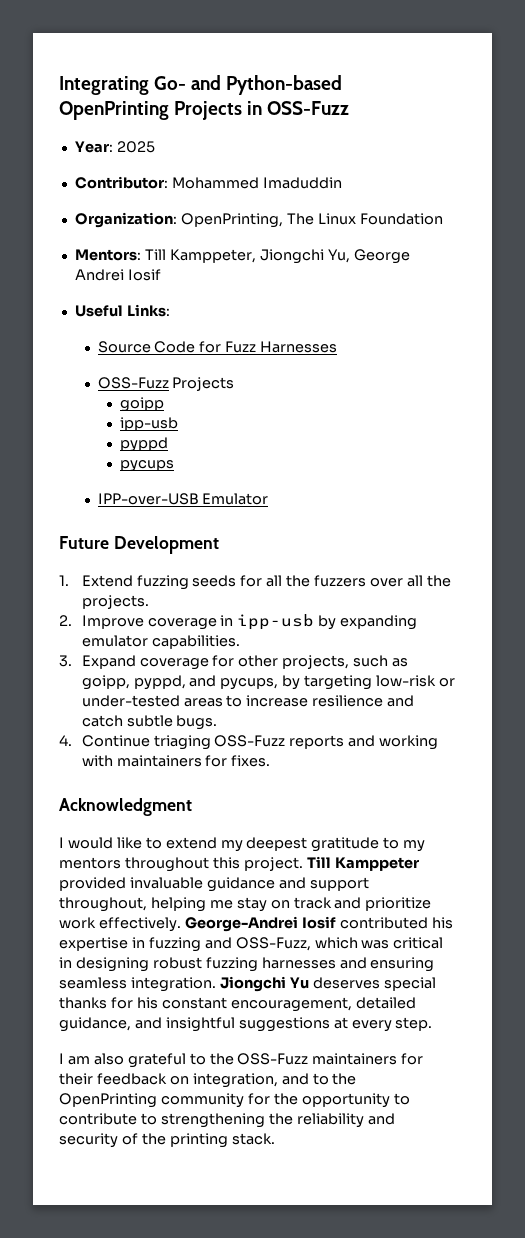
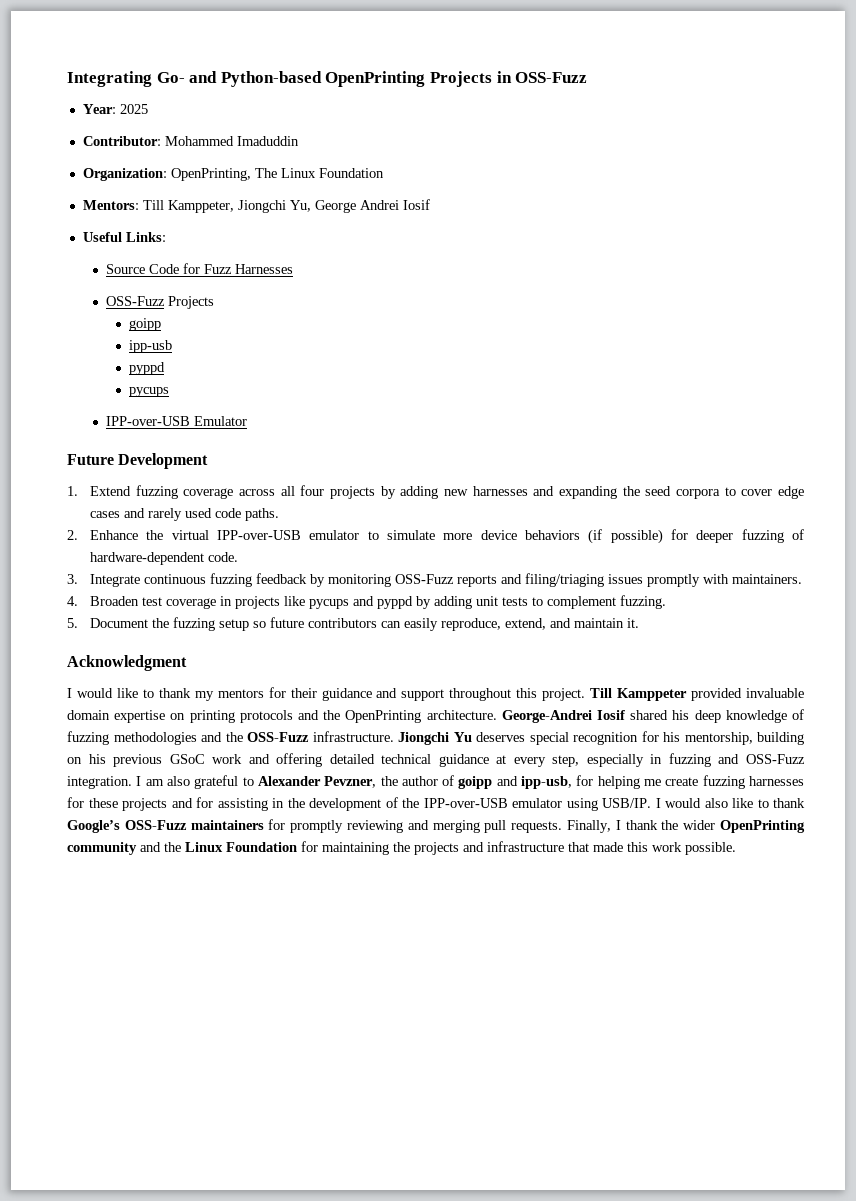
[192,575,451,587] [81,595,149,609] [59,614,418,630] [81,635,240,649] [59,655,409,670] [81,675,456,690] [81,695,415,707] [81,715,218,730] [59,735,439,750] [81,755,271,767] seeds for all the fuzzers over all the projects. // 2. Improve coverage in ipp-usb by expanding emulator capabilities. // 3. Expand coverage for other projects, such as goipp, pyppd, and pycups, by targeting low-risk or under-tested areas to increase resilience and catch subtle bugs. // 4. Continue triaging OSS-Fuzz reports and working with maintainers for fixes. -> [183,485,804,499] [90,508,280,521] [67,529,804,544] [90,552,239,565] [67,573,803,587] [67,595,667,609] [67,617,640,631] coverage across all four projects by adding new harnesses and expanding the seed corpora to cover edge cases and rarely used code paths. // 2. Enhance the virtual IPP-over-USB emulator to simulate more device behaviors (if possible) for deeper fuzzing of hardware-dependent code. // 3. Integrate continuous fuzzing feedback by monitoring OSS-Fuzz reports and filing/triaging issues promptly with maintainers. // 4. Broaden test coverage in projects like pycups and pyppd by adding unit tests to complement fuzzing. // 5. Document the fuzzing setup so future contributors can easily reproduce, extend, and maintain it.
[165,837,426,852] [59,857,121,869] extend my deepest gratitude to my mentors -> [158,687,445,701] thank my mentors for their guidance and support
[206,877,369,892] [59,897,432,912] [59,916,453,932] [59,937,444,952] [59,957,435,972] [59,977,216,992] guidance and support throughout, helping me stay on track and prioritize work effectively. George-Andrei Iosif contributed his expertise in fuzzing and OSS-Fuzz, which was critical in designing robust fuzzing harnesses and ensuring seamless integration. -> [67,709,805,723] [67,731,394,745] domain expertise on printing protocols and the OpenPrinting architecture. George-Andrei Iosif shared his deep knowledge of fuzzing methodologies and the OSS-Fuzz infrastructure.
[59,997,107,1009] thanks -> [573,732,638,745] recognition
[161,997,416,1012] [59,1017,433,1032] constant encouragement, detailed guidance, and insightful suggestions at every step. // -> [684,732,804,745] [67,753,805,767] [67,776,132,789] mentorship, building on his previous GSoC work and offering detailed technical guidance at every step, especially in fuzzing and OSS-Fuzz integration.
[209,1053,424,1065] [59,1073,357,1088] [59,1093,410,1108] [59,1113,395,1128] [59,1133,275,1148] the OSS-Fuzz maintainers for their feedback on integration, and to the OpenPrinting community for the opportunity to contribute to strengthening the reliability and security of the printing stack. -> [257,775,804,789] [67,797,805,811] [67,819,805,833] [67,841,736,855] Alexander Pevzner, the author of goipp and ipp-usb, for helping me create fuzzing harnesses for these projects and for assisting in the development of the IPP-over-USB emulator using USB/IP. I would also like to thank Google’s OSS-Fuzz maintainers for promptly reviewing and merging pull requests. Finally, I thank the wider OpenPrinting community and the Linux Foundation for maintaining the projects and infrastructure that made this work possible.

